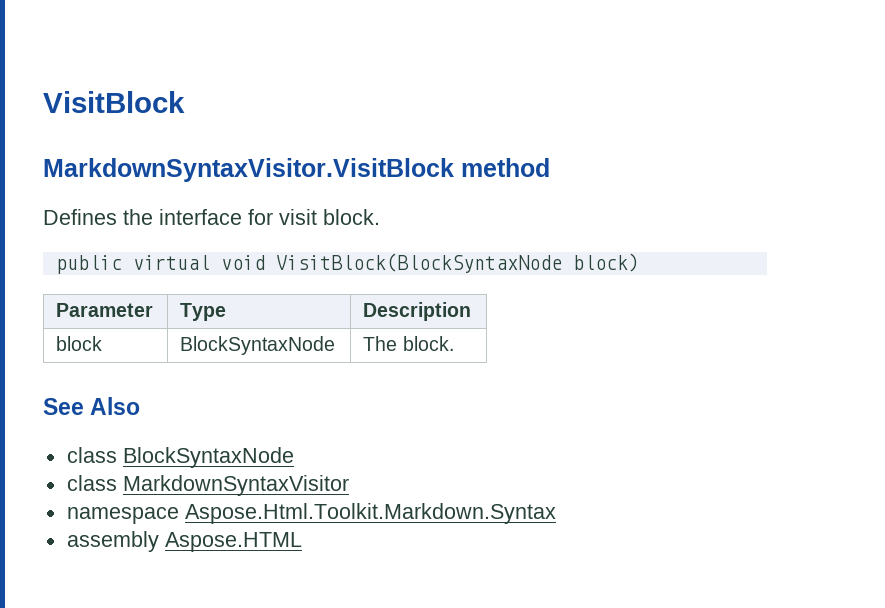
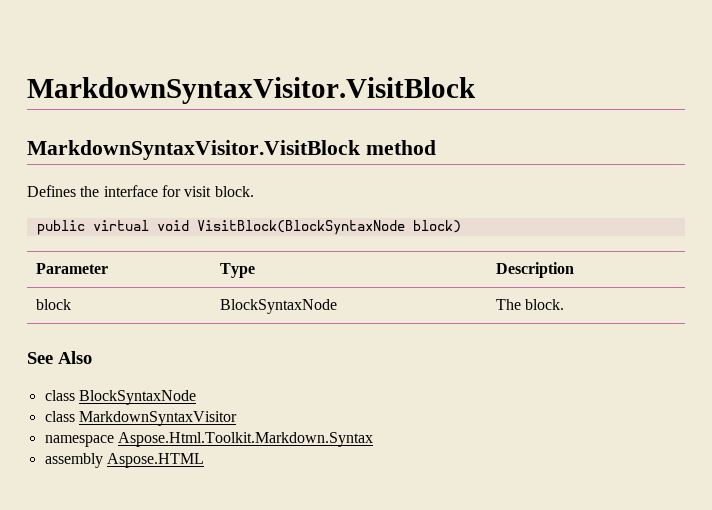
[43,91,185,113] VisitBlock -> [27,77,476,104] MarkdownSyntaxVisitor.VisitBlock

